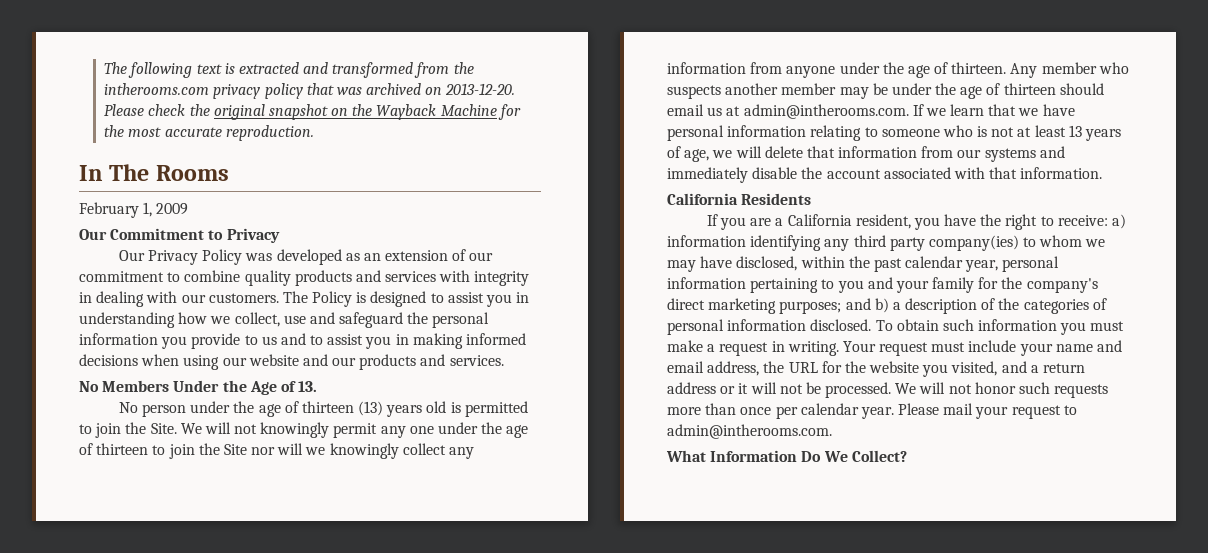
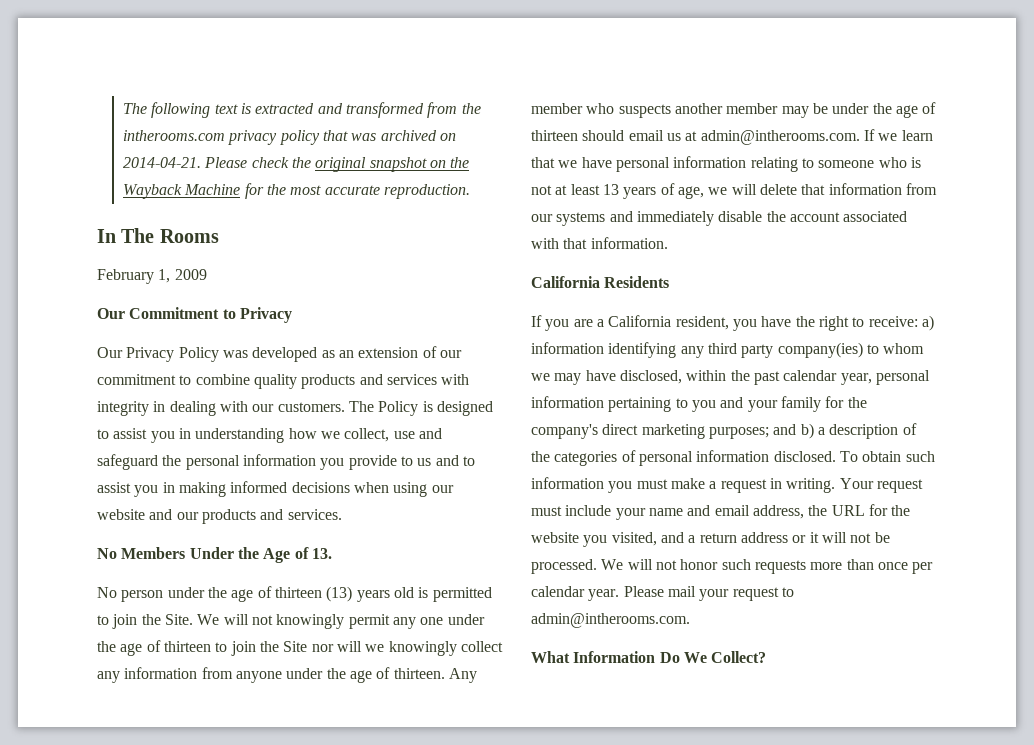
[445,83,516,95] 2013-12-20. -> [123,157,202,168] 2014-04-21.

